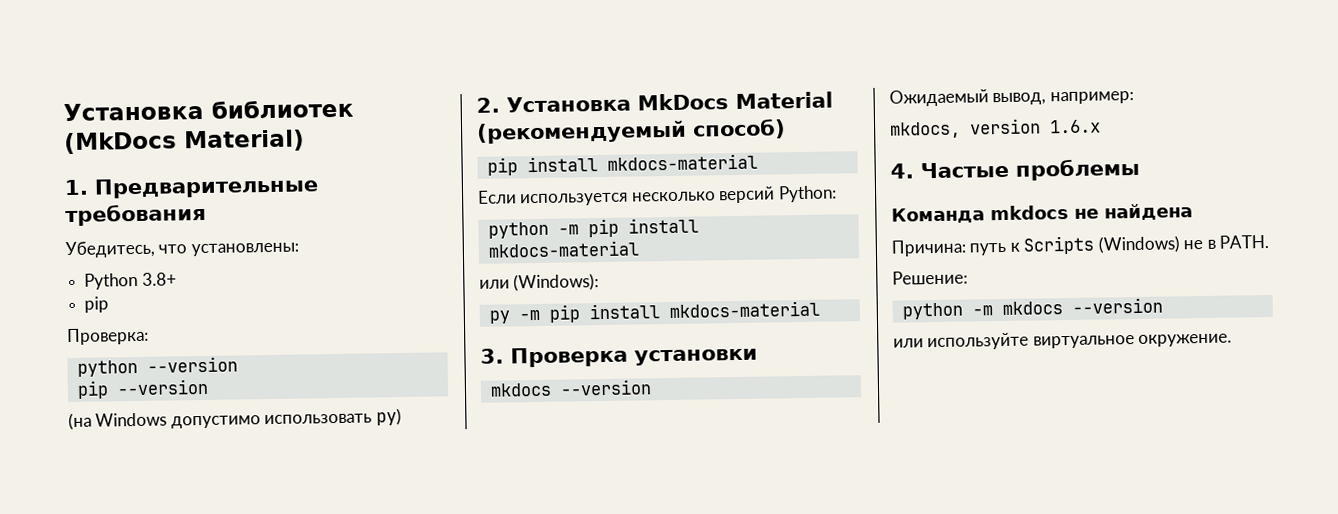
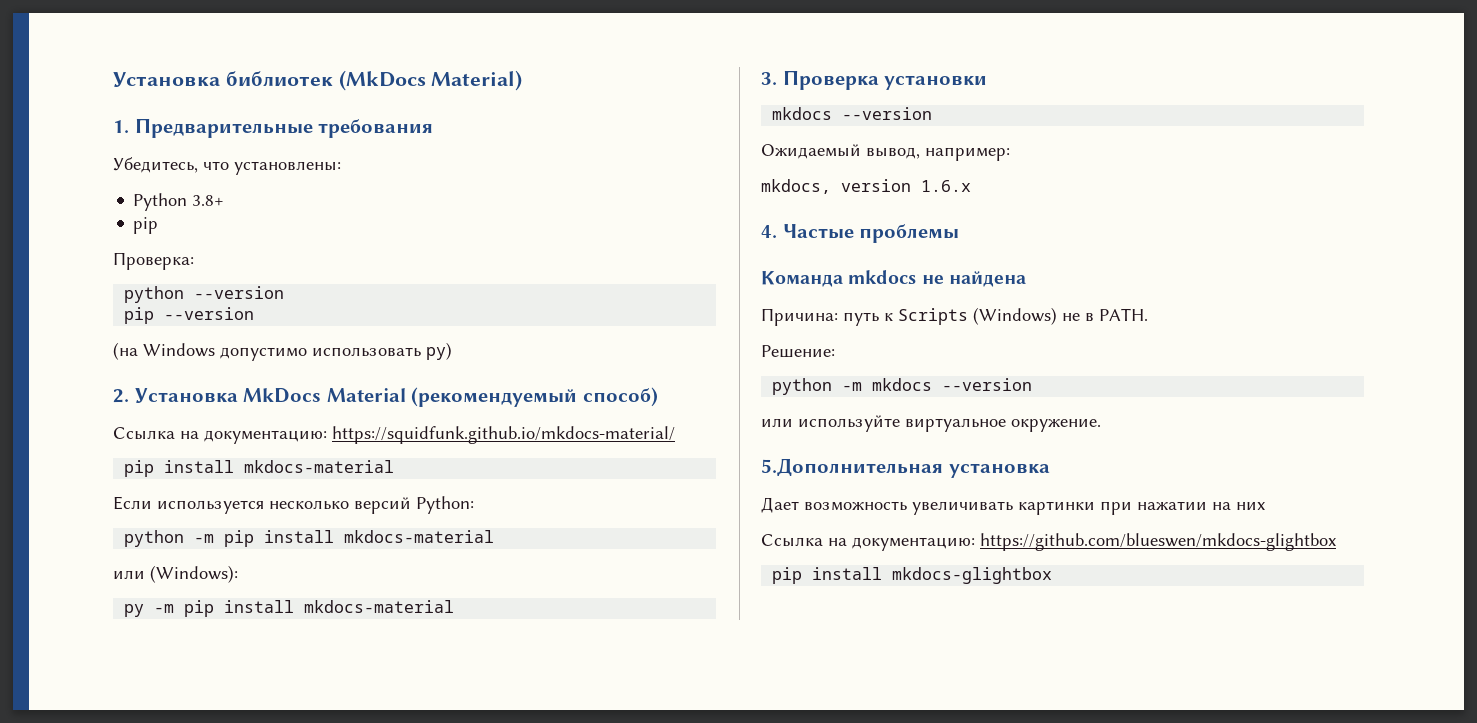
(786, 129) none -> [113,426,675,444] // Ссылка на документацию: https://squidfunk.github.io/mkdocs-material/
(1233, 340) none -> [761,458,1050,478] [761,497,1265,515] [761,533,1336,551] [772,567,1053,584] // 5.Дополнительная установка // Дает возможность увеличивать картинки при нажатии на них // Ссылка на документацию: https://github.com/blueswen/mkdocs-glightbox // pip install mkdocs-glightbox

